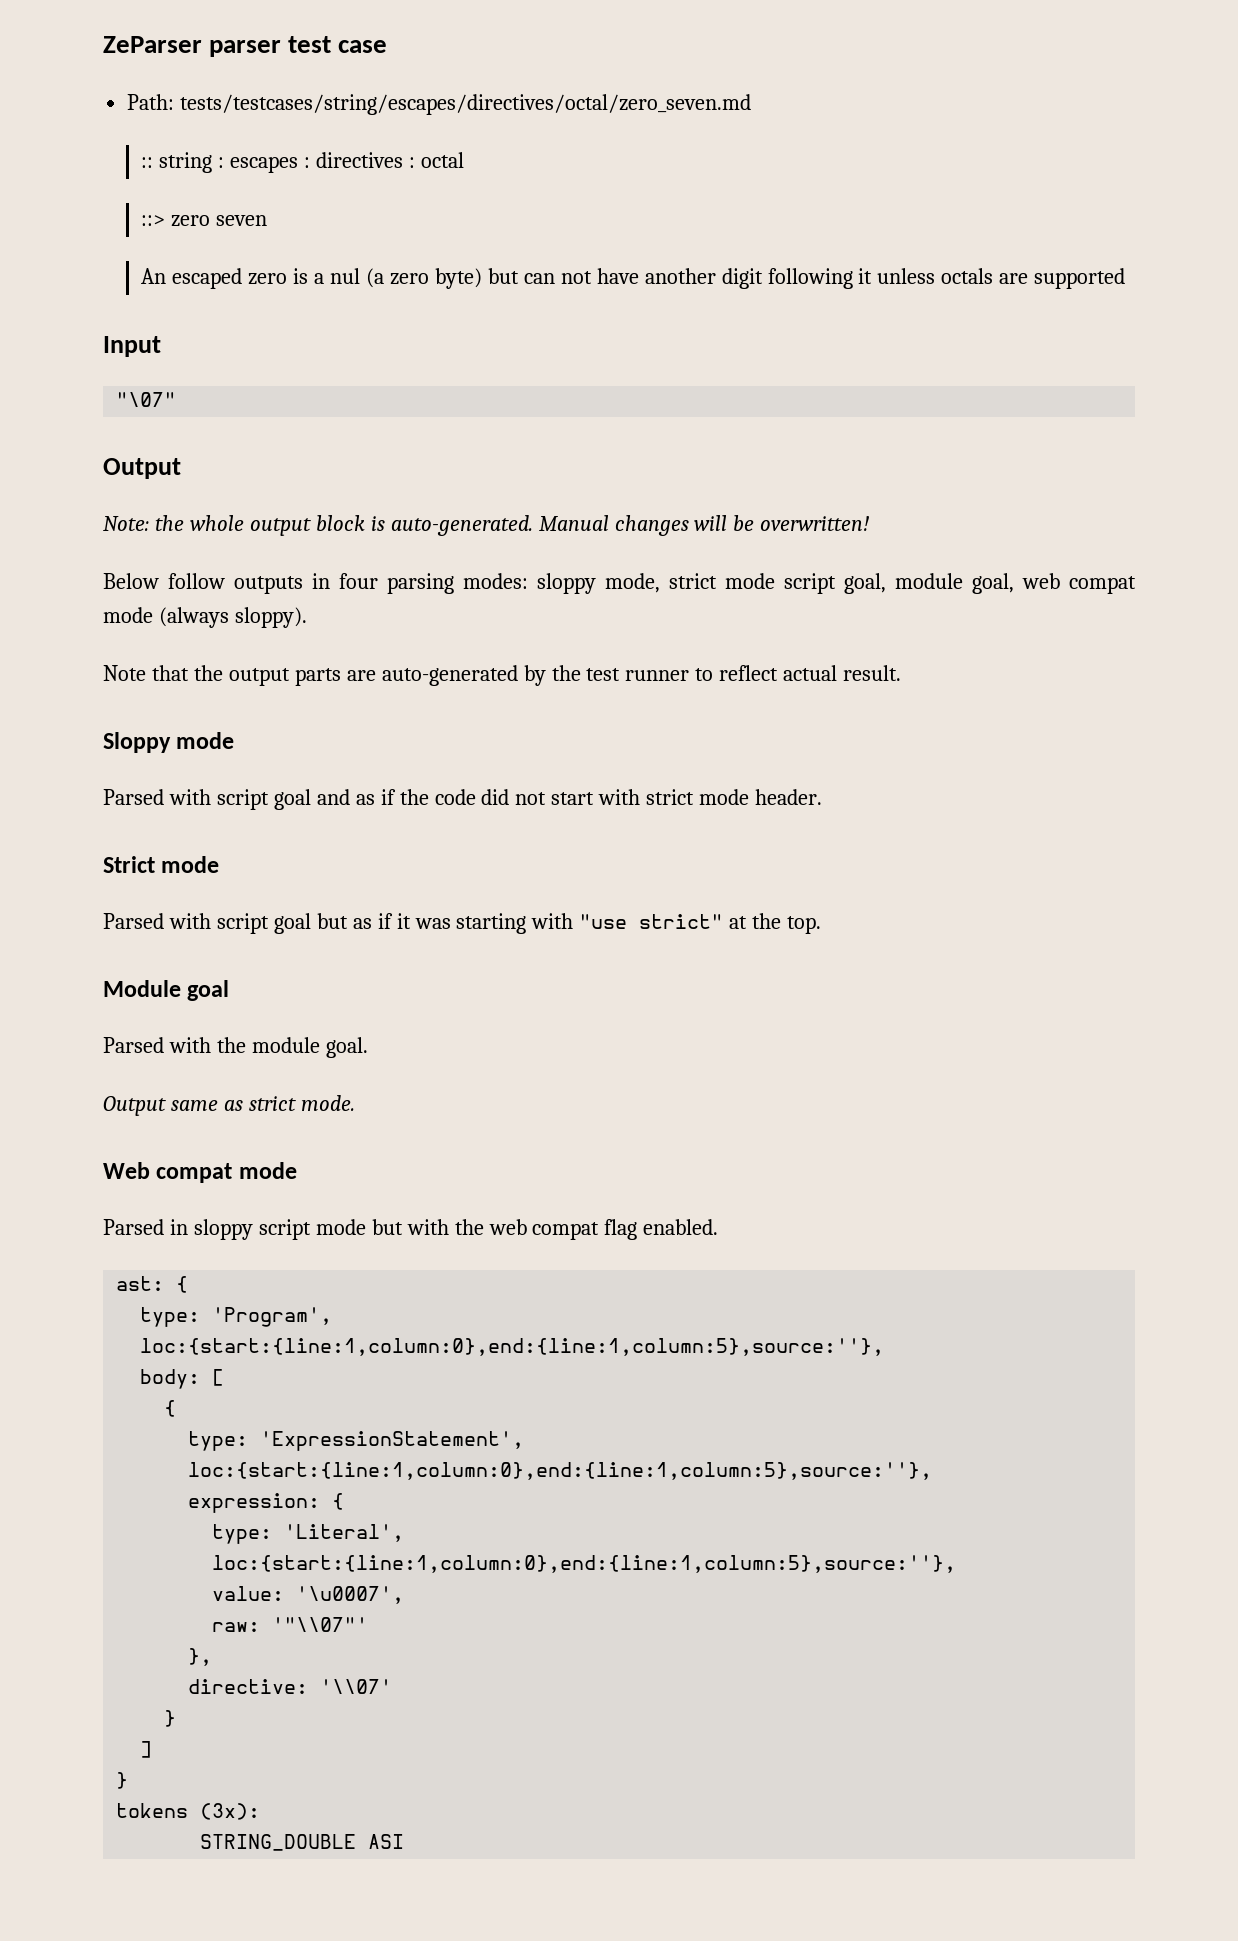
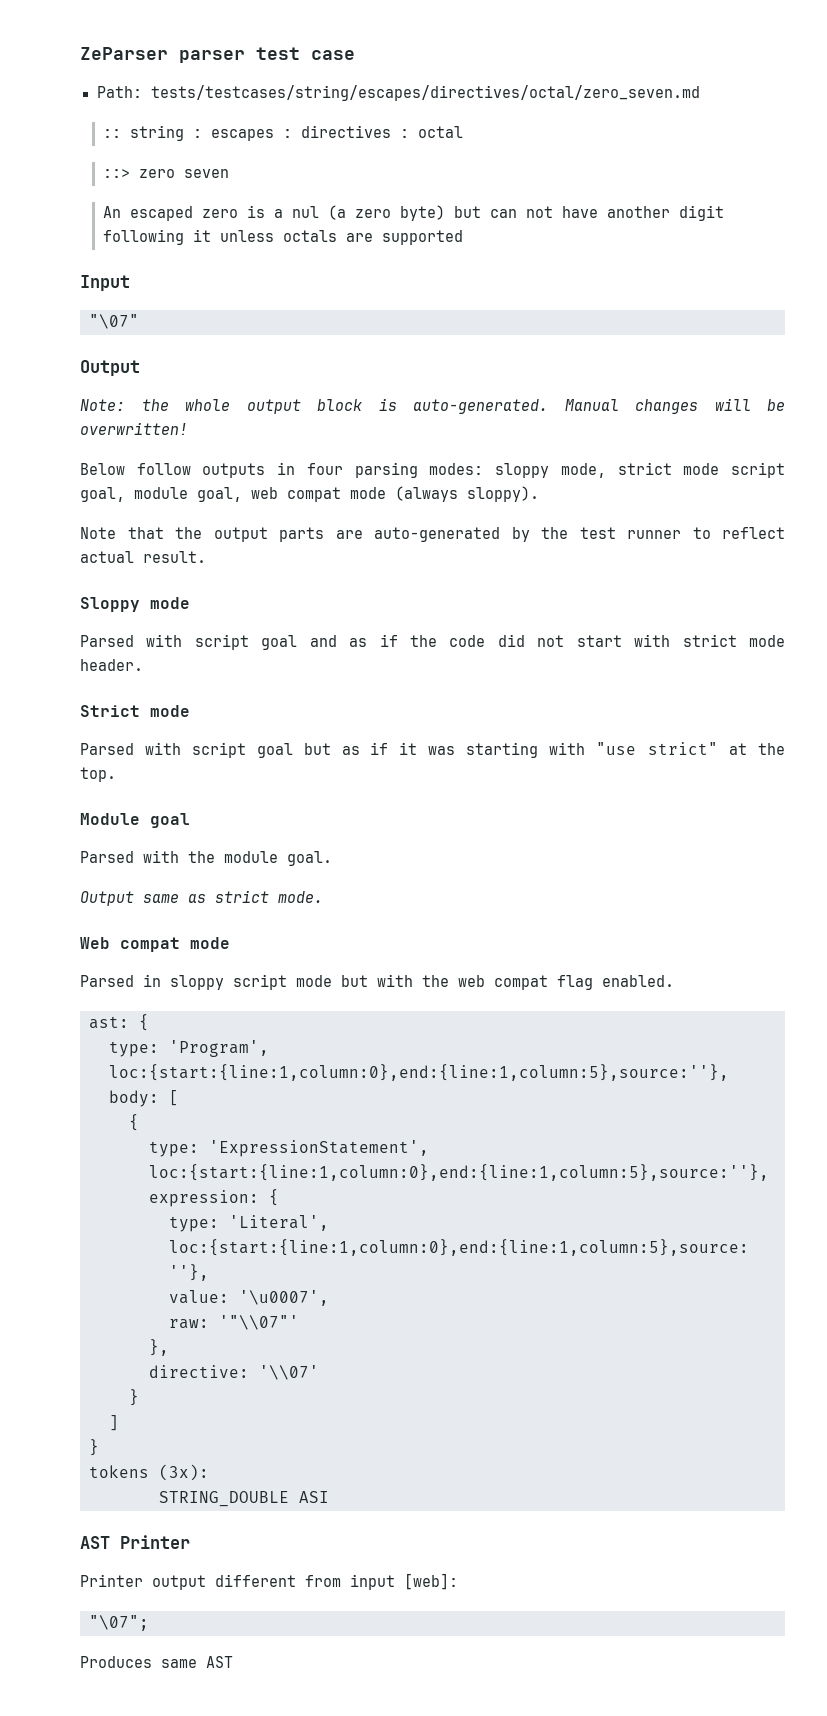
(405, 1841) none -> [80,1535,190,1549] [80,1573,458,1590] [89,1615,149,1631] [80,1656,233,1668] // AST Printer // Printer output different from input [web]: // "\07"; // Produces same AST

